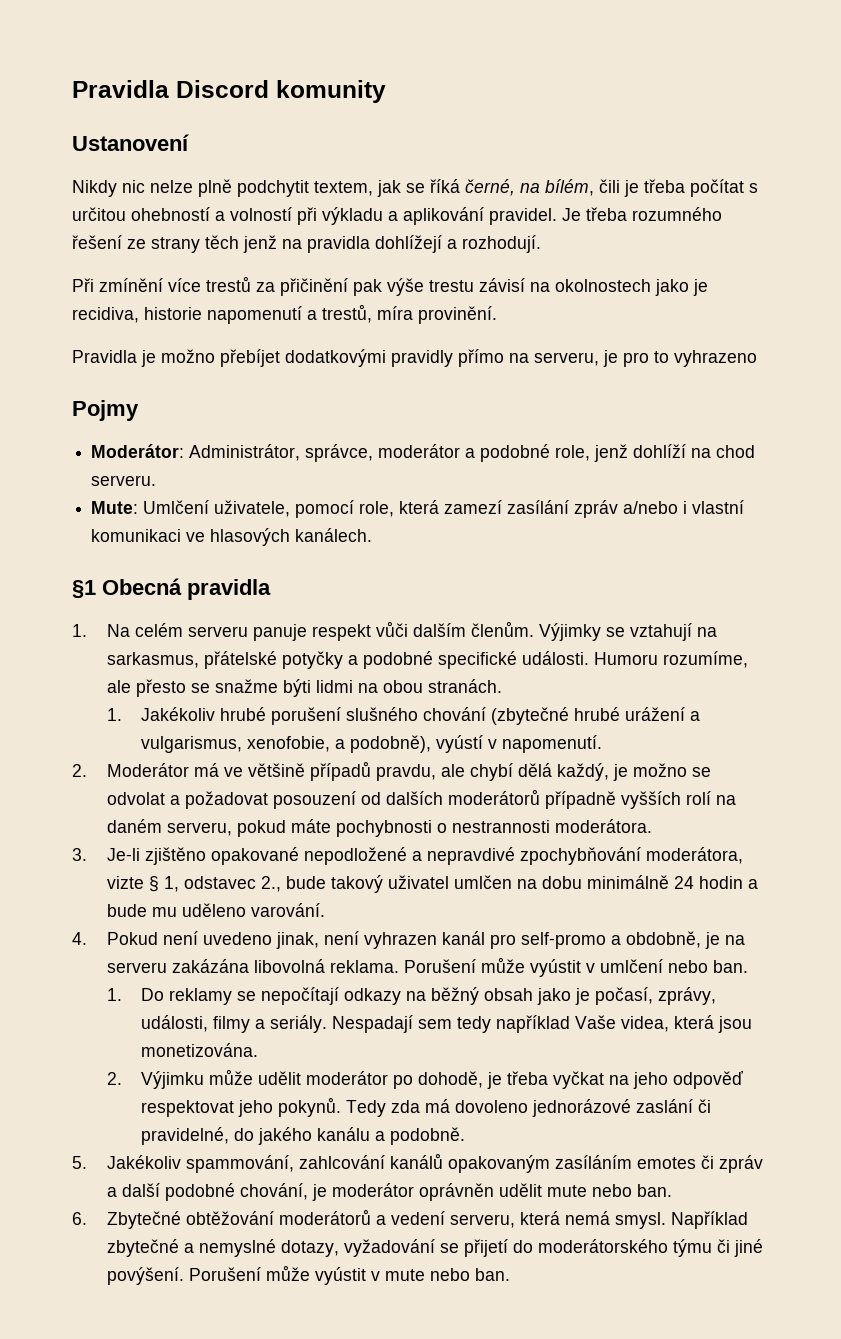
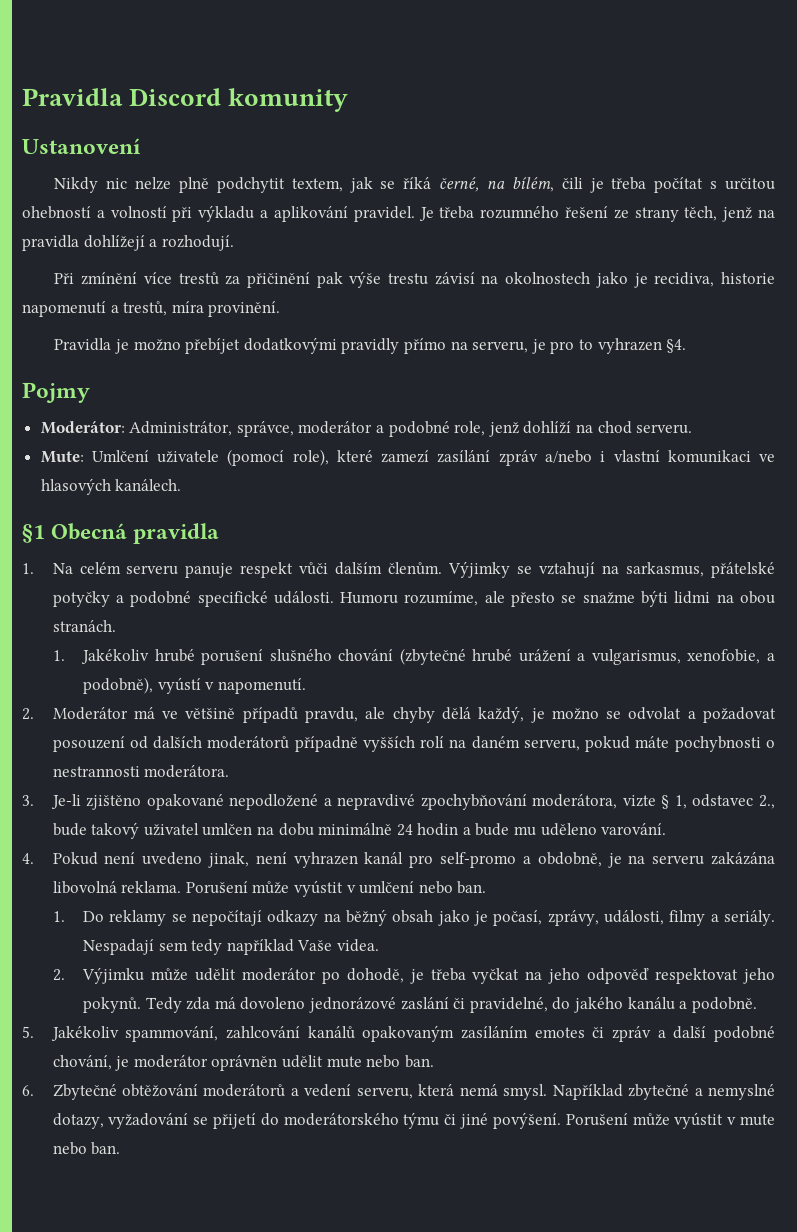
[205,235,239,249] těch -> [684,206,718,221] těch,
[674,350,757,367] vyhrazeno -> [597,338,687,354] vyhrazen §4.
[214,500,440,518] uživatele, pomocí role, která -> [157,449,373,466] uživatele (pomocí role), které
[469,763,513,781] chybí -> [392,707,435,723] chyby
[621,1015,753,1033] [141,1043,259,1057] videa, která jsou monetizována. -> [337,939,380,952] videa.

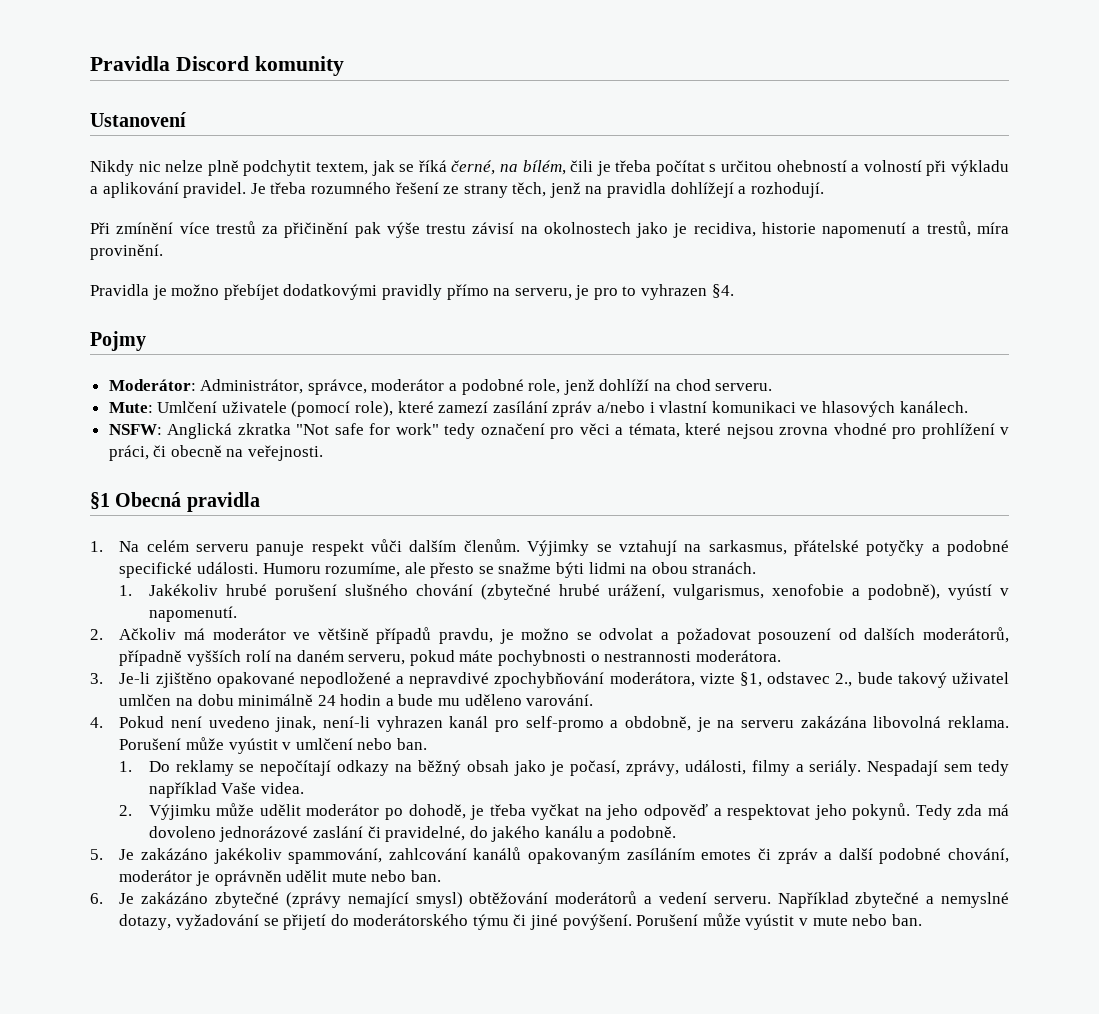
(182, 485) none -> [108,423,1010,439] [108,445,324,461] // NSFW: Anglická zkratka "Not safe for work" tedy označení pro věci a témata, které nejsou zrovna vhodné pro prohlížení v práci, či obecně na veřejnosti.
[518,649,761,665] urážení a vulgarismus, xenofobie, -> [607,584,844,600] urážení, vulgarismus, xenofobie
[52,707,155,720] Moderátor má -> [119,628,286,640] Ačkoliv má moderátor
[365,706,525,723] ale chyby dělá každý, -> (493, 636) none
[207,736,290,749] moderátorů -> [923,627,1010,643] moderátorů,
[661,795,687,809] § 1, -> [740,672,763,687] §1,
[255,852,287,864] není -> [323,716,371,728] není-li
(650, 976) none -> [713,808,722,816] a
[50,1026,119,1041] Jakékoliv -> [119,848,282,864] Je zakázáno jakékoliv
[115,1055,208,1071] je moderátor -> [119,870,210,886] moderátor je
[52,1084,548,1100] Zbytečné obtěžování moderátorů a vedení serveru, která nemá smysl. -> [119,891,771,908] Je zakázáno zbytečné (zprávy nemající smysl) obtěžování moderátorů a vedení serveru.

